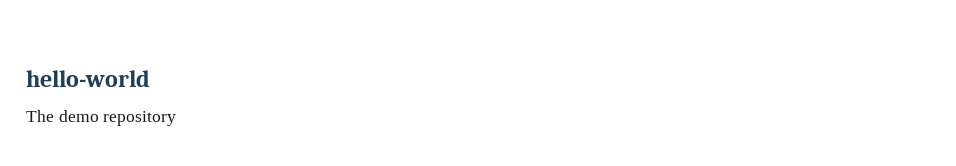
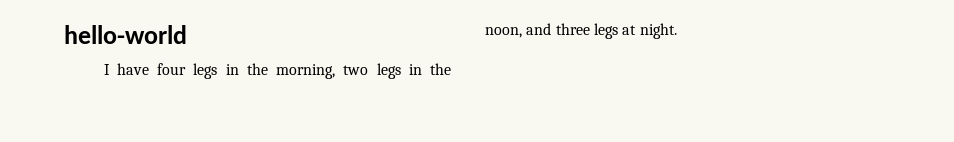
[26,110,177,126] The demo repository -> [103,63,451,79] [485,23,677,39] I have four legs in the morning, two legs in the noon, and three legs at night.

